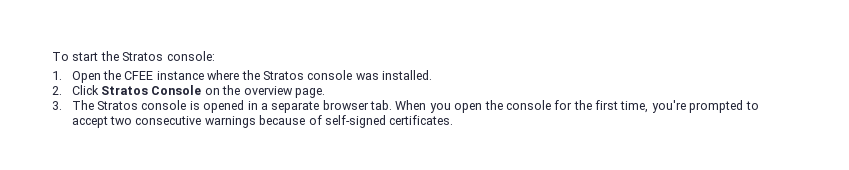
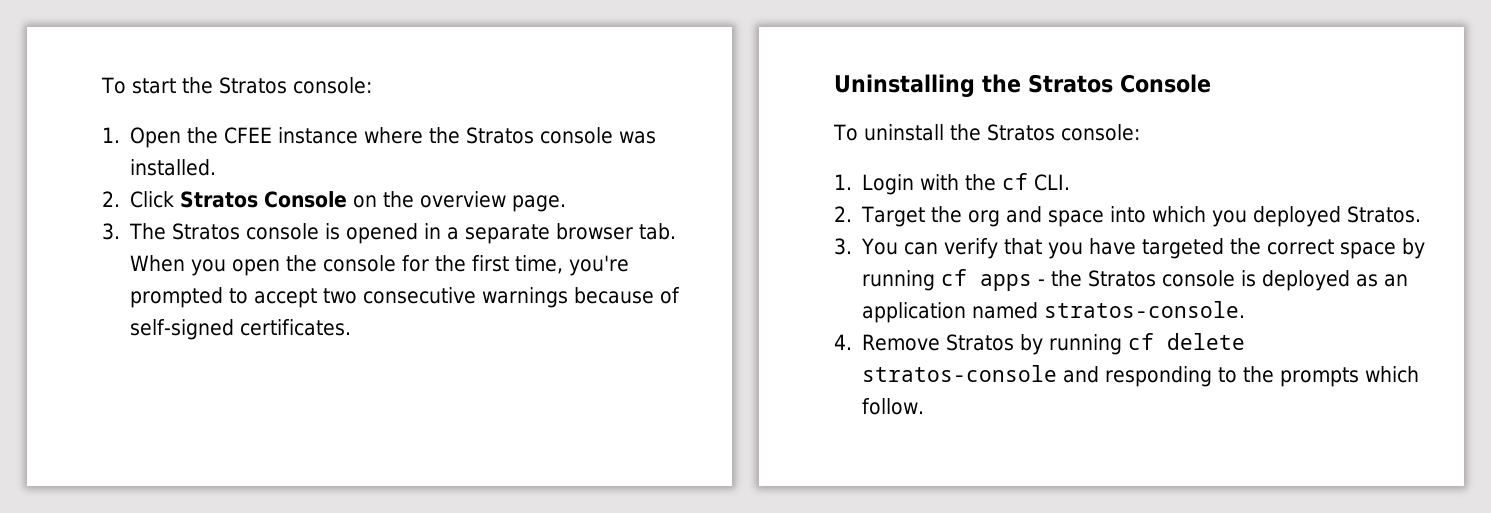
(454, 120) none -> [834,74,1211,97] [833,124,1140,141] [834,173,1071,195] [834,206,1422,227] [834,238,1426,259] [862,269,1409,291] [862,301,1246,323] [834,333,1246,355] [862,365,1420,387] [862,398,925,415] // Uninstalling the Stratos Console // To uninstall the Stratos console: // 1. Login with the cf CLI. // 2. Target the org and space into which you deployed Stratos. // 3. You can verify that you have targeted the correct space by running cf apps - the Stratos console is deployed as an application named stratos-console. // 4. Remove Stratos by running cf delete stratos-console and responding to the prompts which follow.

